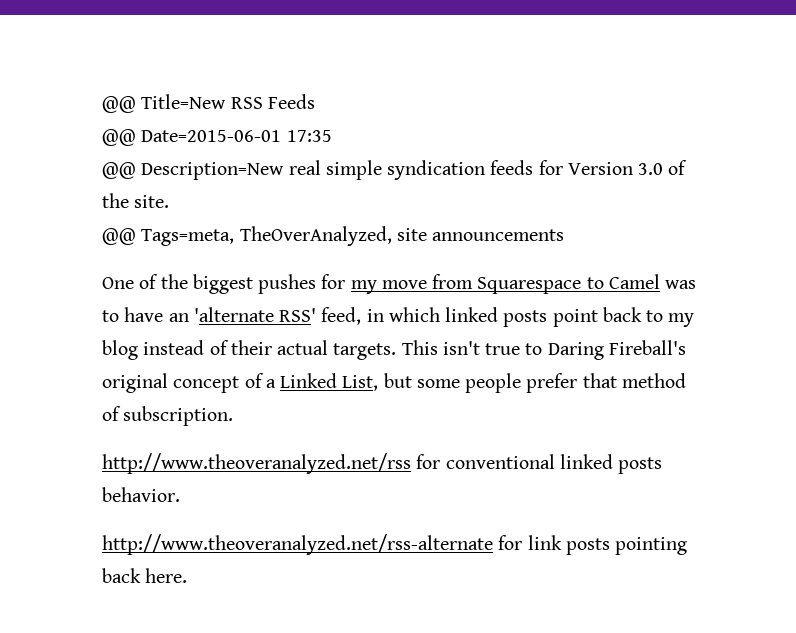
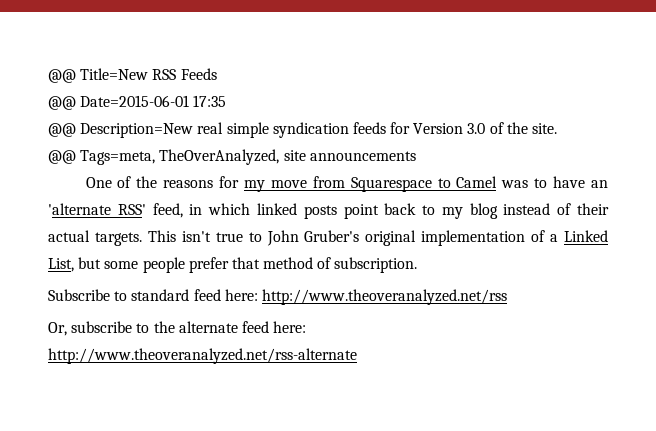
[192,274,317,294] biggest pushes -> [163,180,214,188] reasons
[547,340,686,360] [102,373,240,393] Daring Fireball's original concept -> [266,230,526,246] John Gruber's original implementation
[102,453,663,474] [102,487,180,502] [102,534,688,555] [102,568,188,583] http://www.theoveranalyzed.net/rss for conventional linked posts behavior. // http://www.theoveranalyzed.net/rss-alternate for link posts pointing back here. -> [48,289,507,305] [48,321,307,336] [48,348,357,364] Subscribe to standard feed here: http://www.theoveranalyzed.net/rss // Or, subscribe to the alternate feed here: http://www.theoveranalyzed.net/rss-alternate

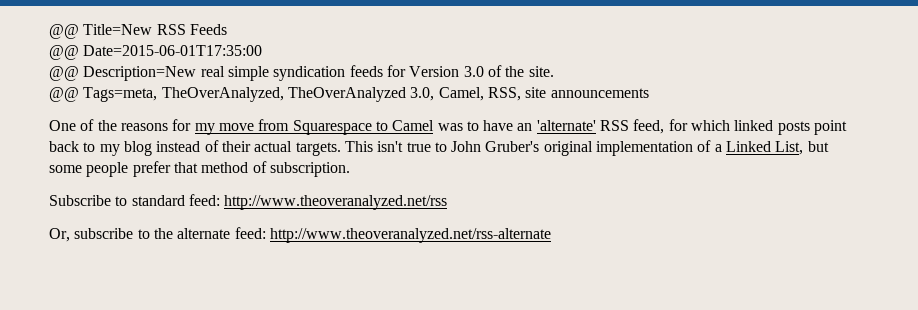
[80,95,227,107] Date=2015-06-01 17:35 -> [83,45,263,56] Date=2015-06-01T17:35:00
(280, 157) none -> [287,87,521,102] TheOverAnalyzed 3.0, Camel, RSS,
[48,203,203,218] 'alternate RSS' feed, in -> [536,119,688,134] 'alternate' RSS feed, for
[193,289,258,301] feed here: -> [188,194,220,206] feed:
[241,321,307,333] feed here: -> [234,227,266,239] feed:

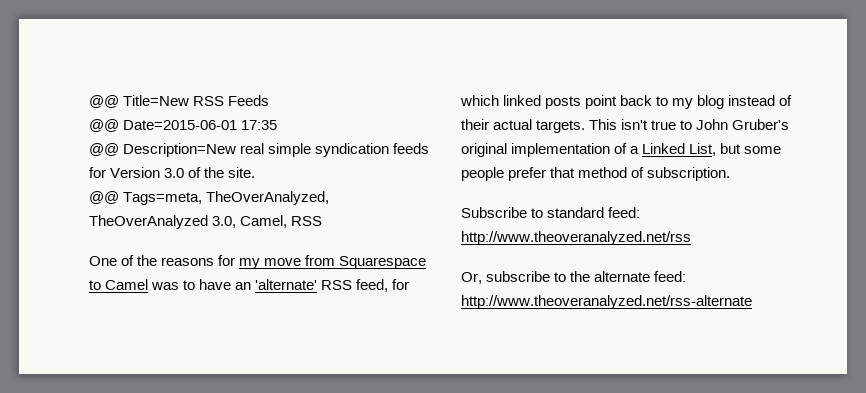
[83,45,263,56] Date=2015-06-01T17:35:00 -> [123,120,278,130] Date=2015-06-01 17:35
[487,87,649,101] RSS, site announcements -> [291,216,323,226] RSS

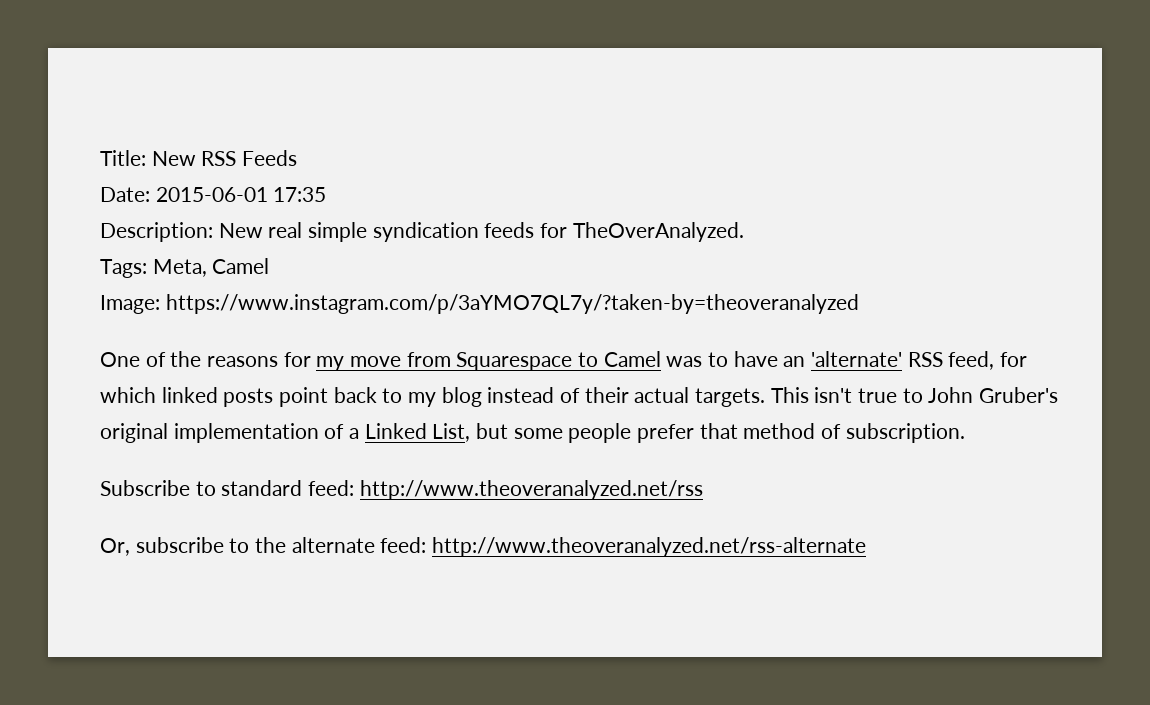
[89,95,190,108] @@ Title=New -> [100,150,196,166] Title: New
[89,119,238,132] @@ Date=2015-06-01 -> [100,187,268,202] Date: 2015-06-01
[89,143,237,157] @@ Description=New -> [100,222,263,242] Description: New
[110,167,256,178] [89,191,330,205] [89,215,323,229] Version 3.0 of the site. // @@ Tags=meta, TheOverAnalyzed, TheOverAnalyzed 3.0, Camel, RSS -> [572,222,744,242] [100,258,270,278] [100,294,859,314] TheOverAnalyzed. // Tags: Meta, Camel // Image: https://www.instagram.com/p/3aYMO7QL7y/?taken-by=theoveranalyzed

